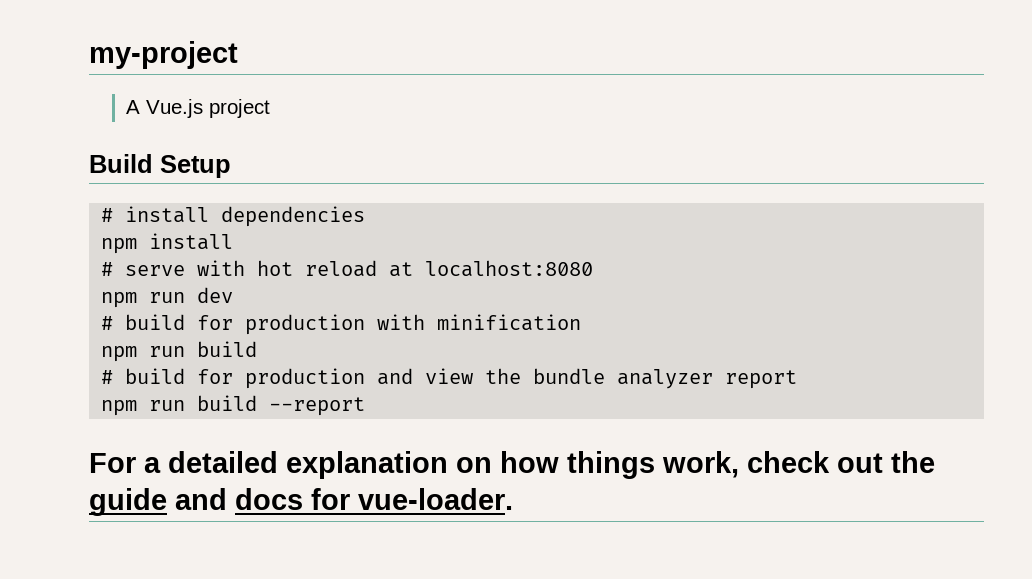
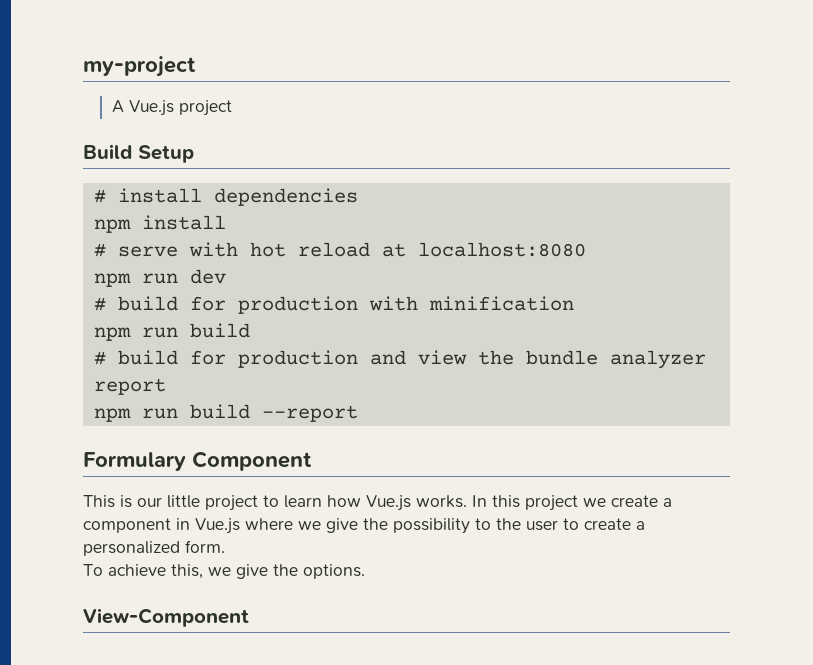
[89,451,935,479] [89,488,513,516] For a detailed explanation on how things work, check out the guide and docs for vue-loader. -> [83,451,312,471] [83,495,672,511] [83,518,645,534] [83,540,225,556] [83,564,365,579] [83,608,249,627] Formulary Component // This is our little project to learn how Vue.js works. In this project we create a component in Vue.js where we give the possibility to the user to create a personalized form. // To achieve this, we give the options. // View-Component

